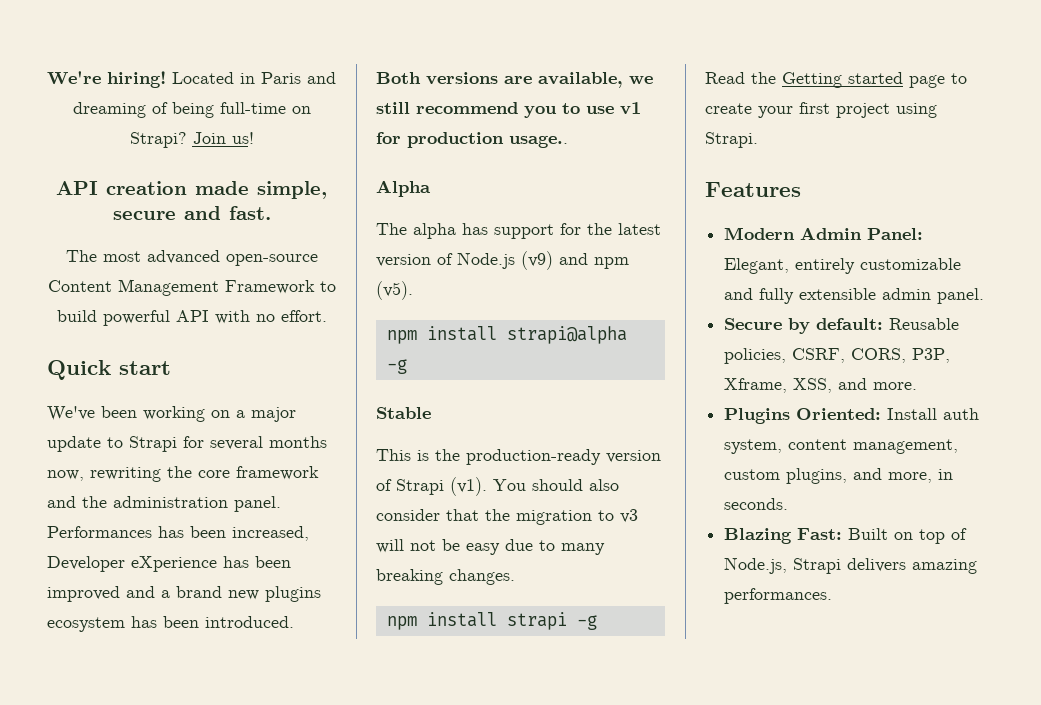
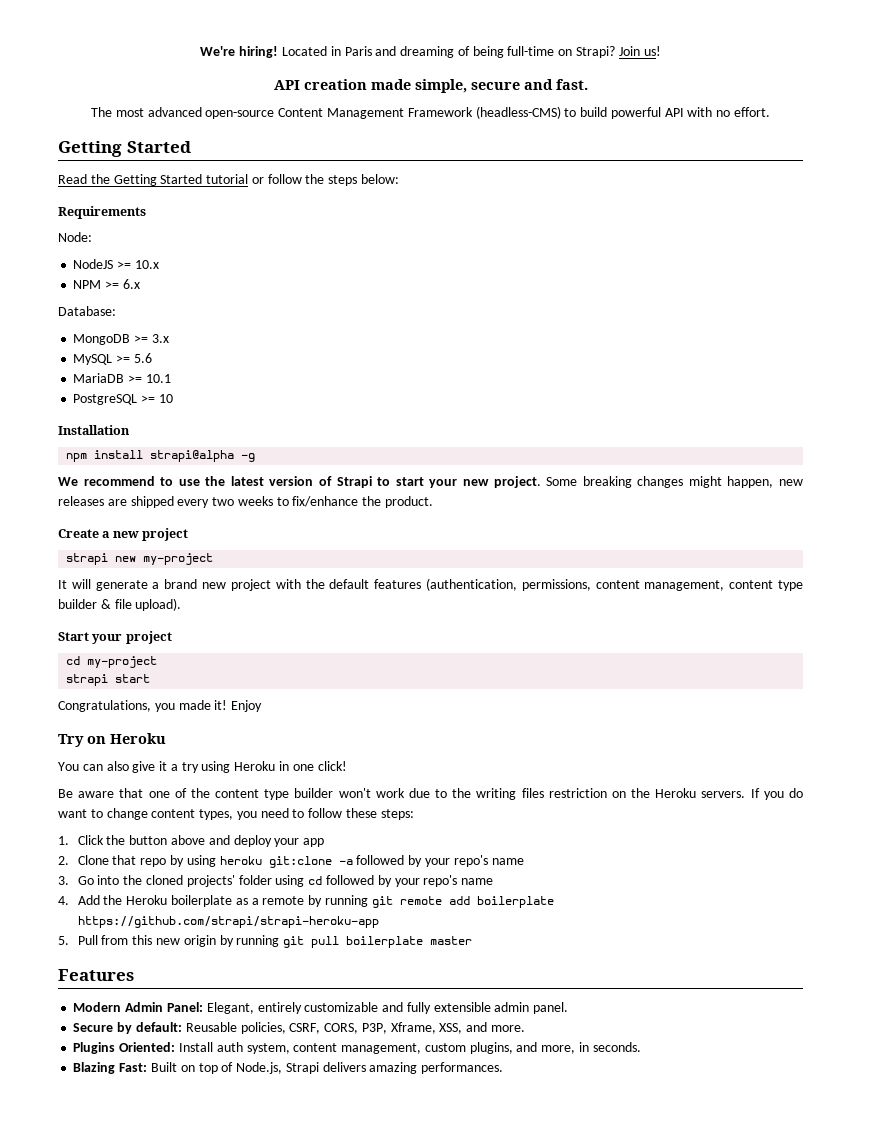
(315, 287) none -> [475,106,561,119] (headless-CMS)
[47,360,171,380] [47,406,296,422] [47,436,327,452] [47,466,319,482] [47,496,281,512] [47,526,309,541] [47,556,291,572] [47,586,321,602] [47,616,294,632] [376,72,653,88] [376,102,641,118] [376,132,568,148] [376,180,431,197] [376,223,661,239] [376,251,629,270] [376,281,413,300] [386,326,627,344] [386,359,407,374] [376,407,431,419] [376,449,661,465] [376,477,619,496] [376,509,638,525] [376,539,605,555] [376,569,515,585] [386,612,597,630] [705,72,967,88] [705,102,937,118] [705,132,758,148] Quick start // We've been working on a major update to Strapi for several months now, rewriting the core framework and the administration panel. Performances has been increased, Developer eXperience has been improved and a brand new plugins ecosystem has been introduced. Both versions are available, we still recommend you to use v1 for production usage.. // Alpha // The alpha has support for the latest version of Node.js (v9) and npm (v5). // npm install strapi@alpha -g // Stable // This is the production-ready version of Strapi (v1). You should also consider that the migration to v3 will not be easy due to many breaking changes. // npm install strapi -g // Read the Getting started page to create your first project using Strapi. -> [58,141,191,157] [58,174,400,186] [58,206,146,219] [58,232,92,242] [73,259,159,269] [73,279,140,289] [58,306,116,316] [73,334,169,345] [73,353,152,365] [73,373,171,383] [73,394,173,405] [58,425,130,435] [66,450,256,462] [58,476,803,488] [58,496,434,508] [58,528,189,541] [66,553,214,565] [58,578,803,591] [58,598,182,611] [58,631,172,644] [66,656,158,668] [66,674,151,686] [58,700,263,712] [58,733,166,747] [58,761,347,773] [58,788,803,800] [58,808,414,820] [58,835,325,847] [58,855,524,868] [58,875,494,887] [58,895,554,908] [77,916,379,928] [58,935,473,948] Getting Started // Read the Getting Started tutorial or follow the steps below: // Requirements // Node: // NodeJS >= 10.x // NPM >= 6.x // Database: // MongoDB >= 3.x // MySQL >= 5.6 // MariaDB >= 10.1 // PostgreSQL >= 10 // Installation // npm install strapi@alpha -g // We recommend to use the latest version of Strapi to start your new project. Some breaking changes might happen, new releases are shipped every two weeks to fix/enhance the product. // Create a new project // strapi new my-project // It will generate a brand new project with the default features (authentication, permissions, content management, content type builder & file upload). // Start your project // cd my-project // strapi start // Congratulations, you made it! Enjoy // Try on Heroku // You can also give it a try using Heroku in one click! // Be aware that one of the content type builder won't work due to the writing files restriction on the Heroku servers. If you do want to change content types, you need to follow these steps: // 1. Click the button above and deploy your app // 2. Clone that repo by using heroku git:clone -a followed by your repo's name // 3. Go into the cloned projects' folder using cd followed by your repo's name // 4. Add the Heroku boilerplate as a remote by running git remote add boilerplate https://github.com/strapi/strapi-heroku-app // 5. Pull from this new origin by running git pull boilerplate master

